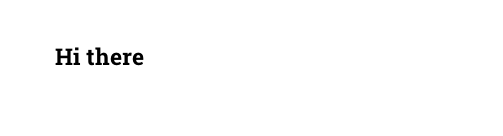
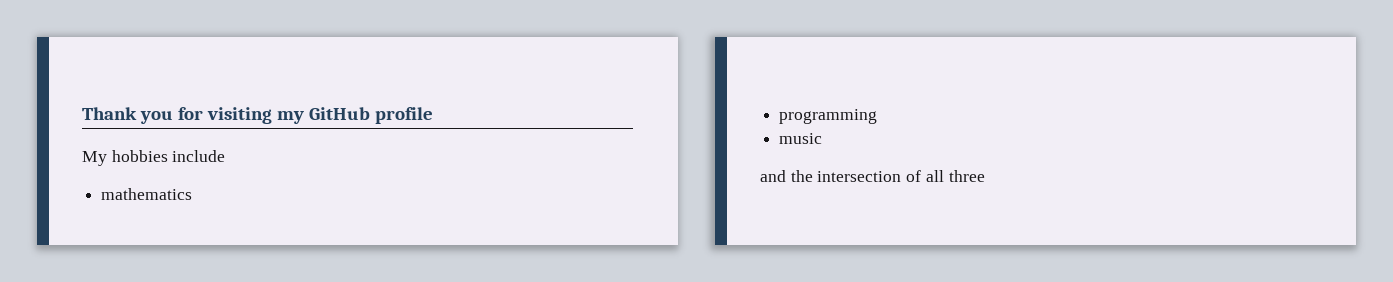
[55,47,145,66] Hi there -> [82,107,433,124] [82,150,226,166] [101,188,193,200] [779,109,878,124] [779,133,823,144] [760,170,985,182] Thank you for visiting my GitHub profile // My hobbies include // mathematics // programming // music // and the intersection of all three

